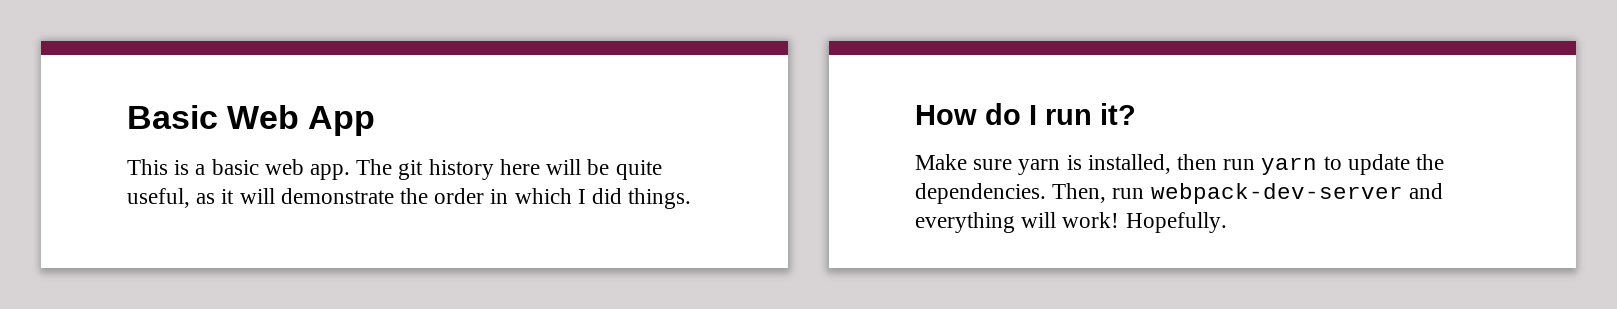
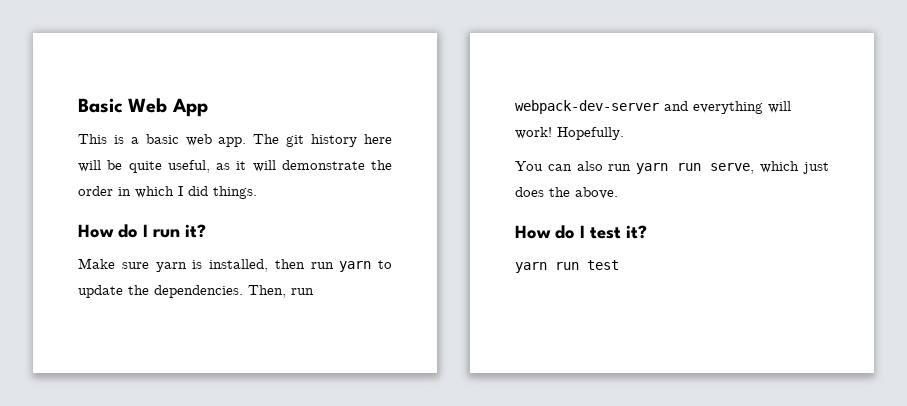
(1227, 222) none -> [515,161,829,174] [515,187,618,199] [515,225,647,239] [515,260,619,273] // You can also run yarn run serve, which just does the above. // How do I test it? // yarn run test

